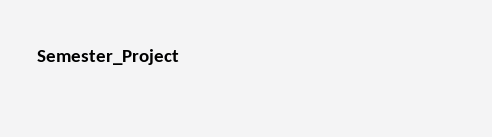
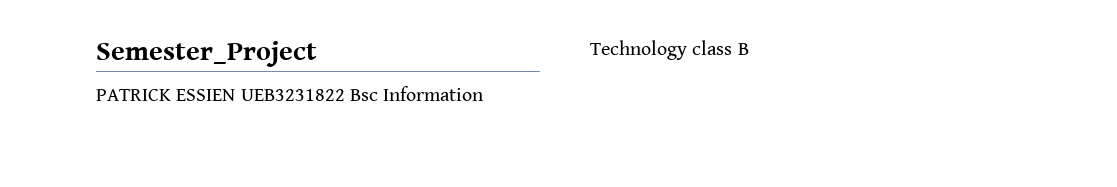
(179, 57) none -> [96,86,484,101] [590,40,749,60] // PATRICK ESSIEN UEB3231822 Bsc Information Technology class B

